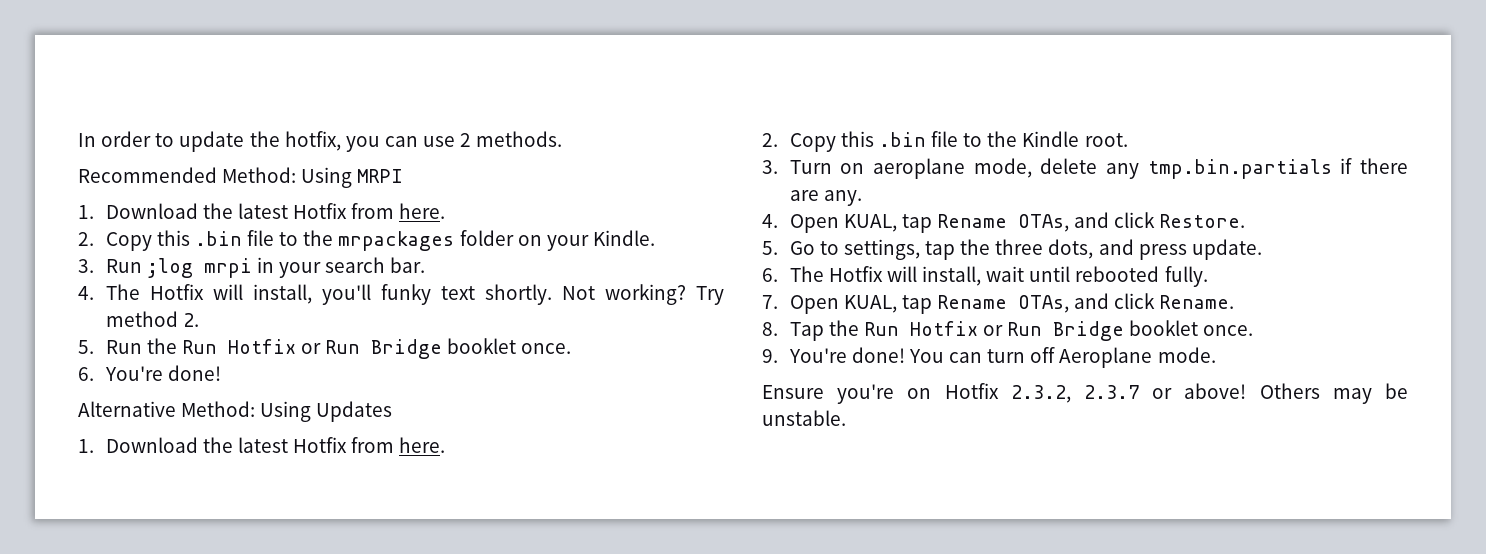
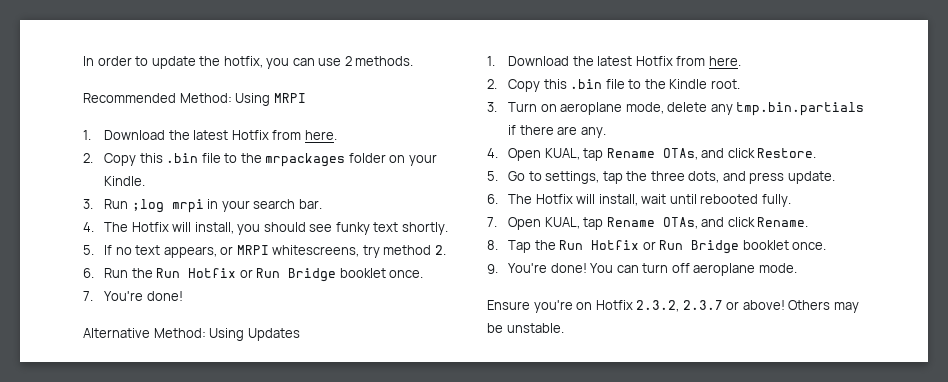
[321,284,371,305] you'll -> [237,222,333,235] you should see
[561,284,724,305] Not working? Try -> [83,245,380,258] // 5. If no text appears, or MRPI whitescreens, try
[78,340,94,354] 5. -> [83,268,94,278] 6.
[78,367,94,381] 6. -> [83,291,93,301] 7.
[1059,347,1153,368] Aeroplane -> [693,263,756,276] aeroplane

